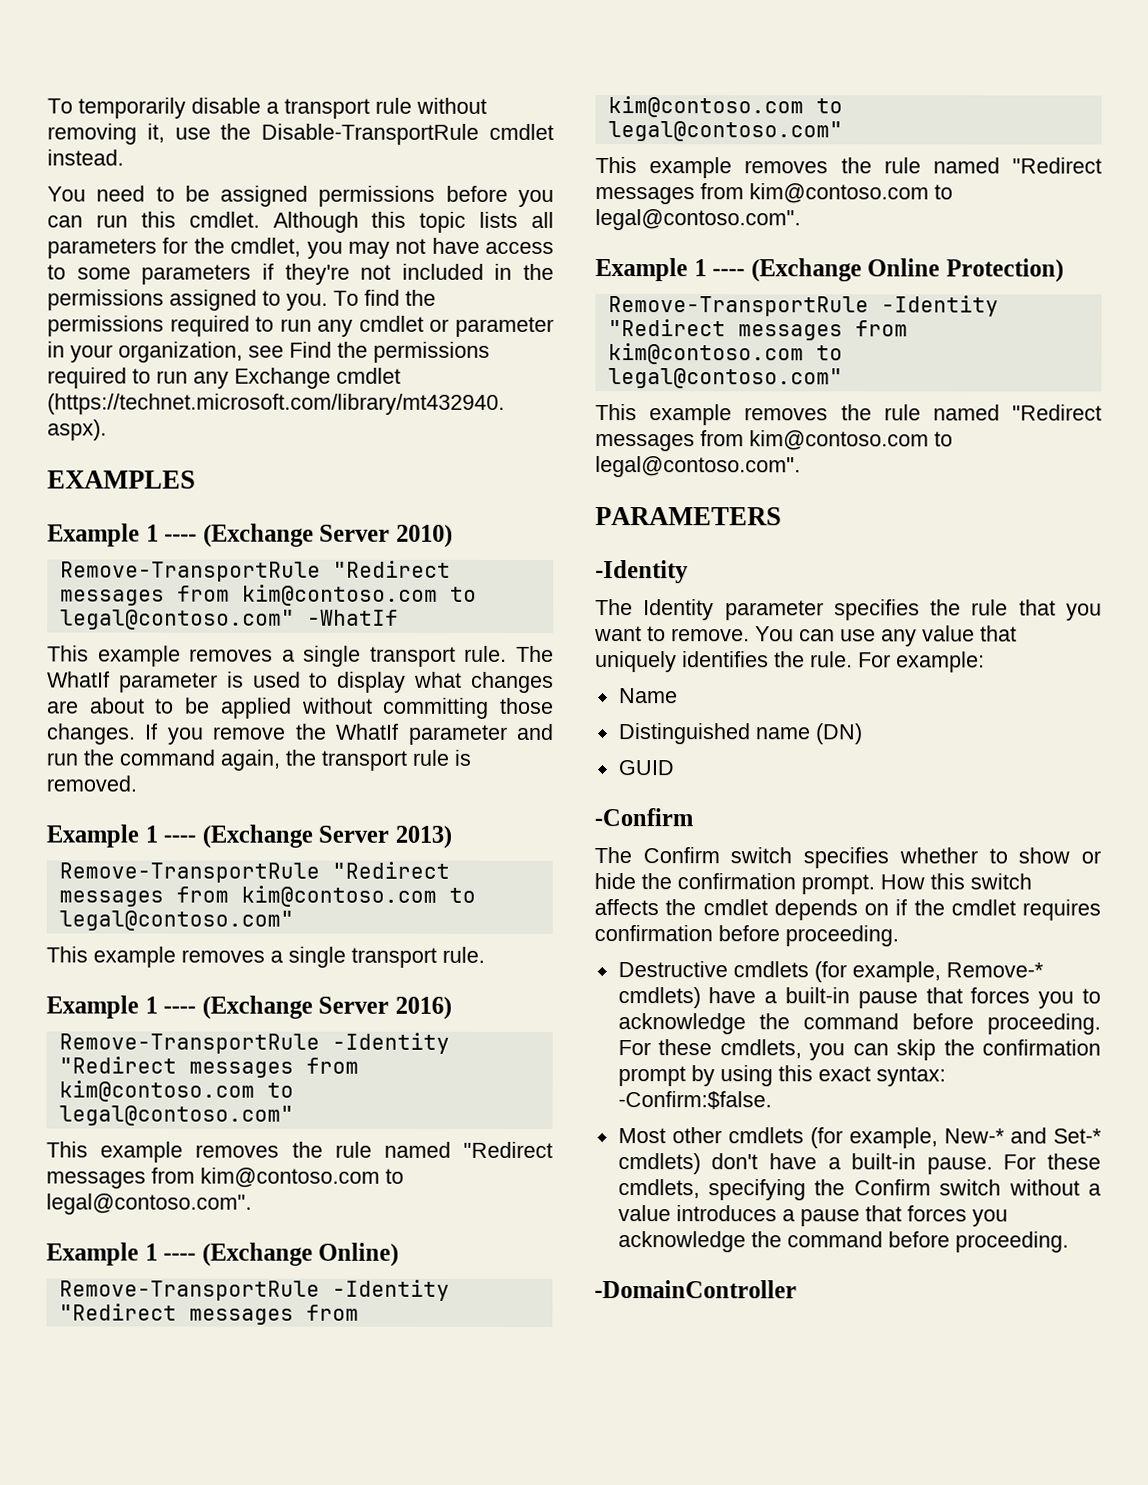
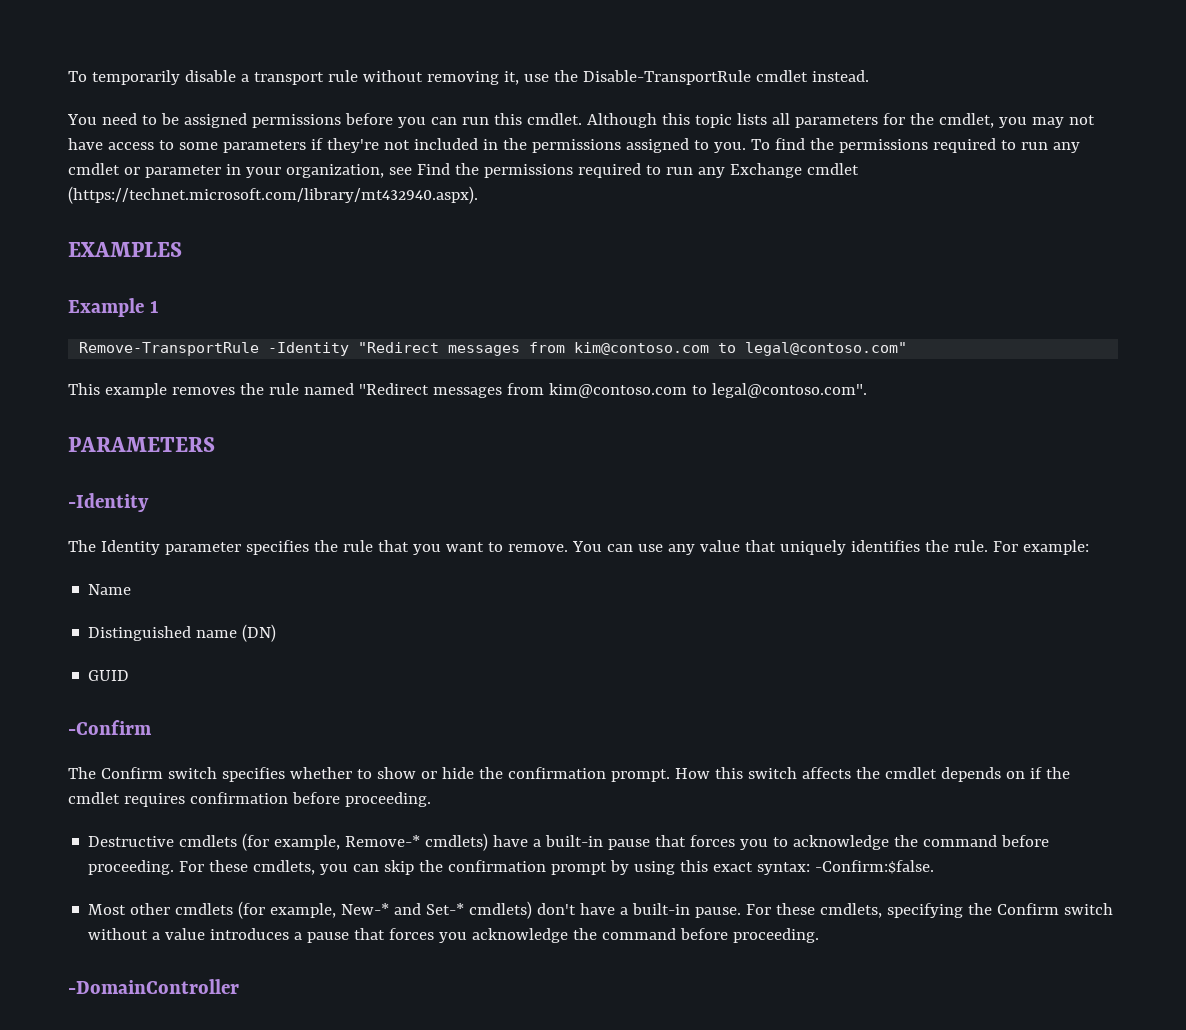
[164,523,454,548] [59,560,451,582] [59,584,477,606] [59,609,399,630] [47,645,554,667] [47,671,554,693] [47,697,554,719] [46,723,554,745] [46,749,471,771] [46,775,137,792] [46,824,453,849] [58,861,450,883] [58,885,476,907] [58,910,294,931] [46,946,485,968] [46,995,453,1020] [58,1032,450,1054] [58,1056,359,1078] [58,1080,294,1102] [58,1105,294,1126] [46,1141,553,1163] [46,1167,404,1189] [46,1193,252,1215] [46,1242,400,1267] [58,1279,450,1301] [58,1303,359,1325] [607,96,843,118] [607,121,843,142] [595,157,1102,179] [595,183,953,205] [595,209,801,231] [595,258,1065,283] ---- (Exchange Server 2010) // Remove-TransportRule "Redirect messages from kim@contoso.com to legal@contoso.com" -WhatIf // This example removes a single transport rule. The WhatIf parameter is used to display what changes are about to be applied without committing those changes. If you remove the WhatIf parameter and run the command again, the transport rule is removed. // Example 1 ---- (Exchange Server 2013) // Remove-TransportRule "Redirect messages from kim@contoso.com to legal@contoso.com" // This example removes a single transport rule. // Example 1 ---- (Exchange Server 2016) // Remove-TransportRule -Identity "Redirect messages from kim@contoso.com to legal@contoso.com" // This example removes the rule named "Redirect messages from kim@contoso.com to legal@contoso.com". // Example 1 ---- (Exchange Online) // Remove-TransportRule -Identity "Redirect messages from kim@contoso.com to legal@contoso.com" // This example removes the rule named "Redirect messages from kim@contoso.com to legal@contoso.com". // Example 1 ---- (Exchange Online Protection) -> (159, 306) none

